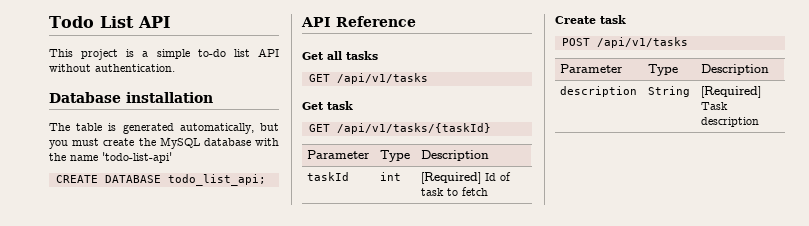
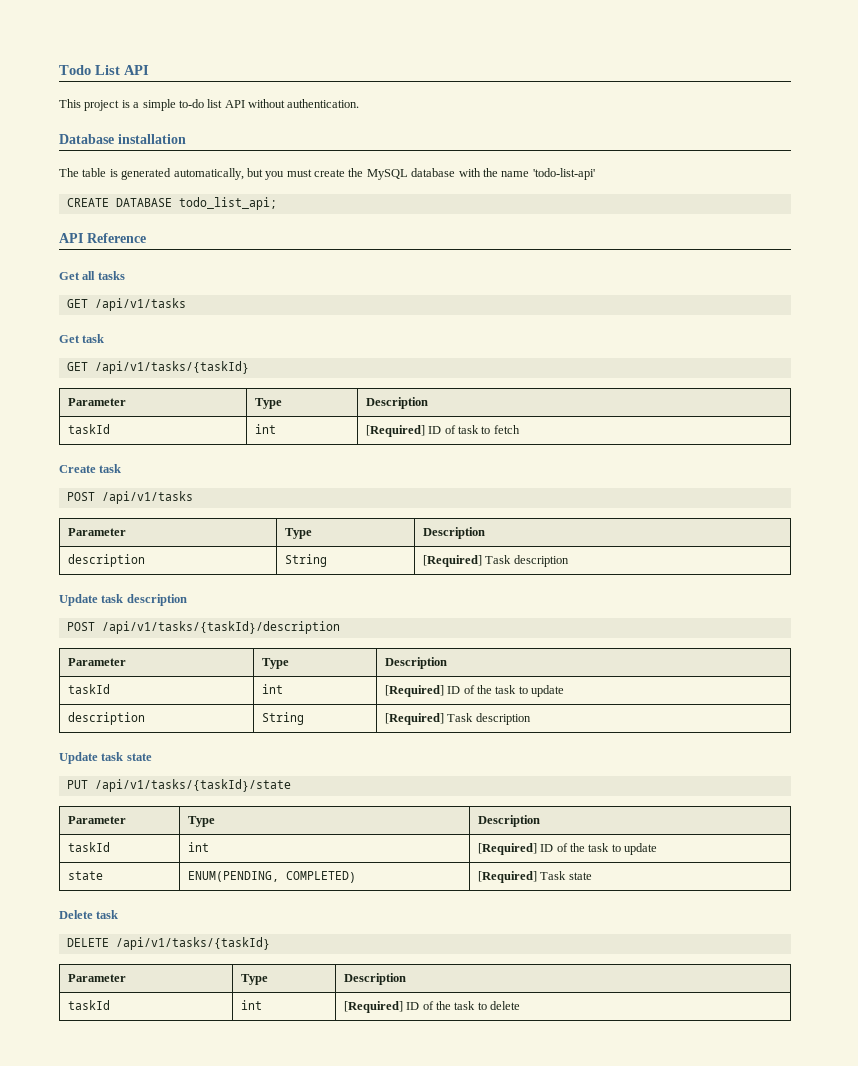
[485,173,497,181] Id -> [428,426,442,434] ID
(760, 122) none -> [59,594,187,606] [66,621,340,634] [67,658,126,666] [261,658,289,669] [384,657,447,669] [67,684,110,694] [261,684,283,694] [384,685,565,697] [67,712,145,725] [261,712,304,725] [384,713,531,725] [59,752,152,764] [66,779,291,792] [67,816,126,824] [187,816,215,827] [477,815,540,827] [67,842,110,852] [187,842,209,852] [477,843,658,855] [67,871,103,880] [187,871,356,883] [477,871,592,883] [59,910,119,919] [66,937,270,950] [67,974,126,982] [240,974,268,985] [343,973,406,985] [67,1000,110,1010] [240,1000,262,1010] [343,1001,521,1013] // Update task description // POST /api/v1/tasks/{taskId}/description // Parameter | Type | Description // taskId | int | [Required] ID of the task to update // description | String | [Required] Task description // Update task state // PUT /api/v1/tasks/{taskId}/state // Parameter | Type | Description // taskId | int | [Required] ID of the task to update // state | ENUM(PENDING, COMPLETED) | [Required] Task state // Delete task // DELETE /api/v1/tasks/{taskId} // Parameter | Type | Description // taskId | int | [Required] ID of the task to delete

